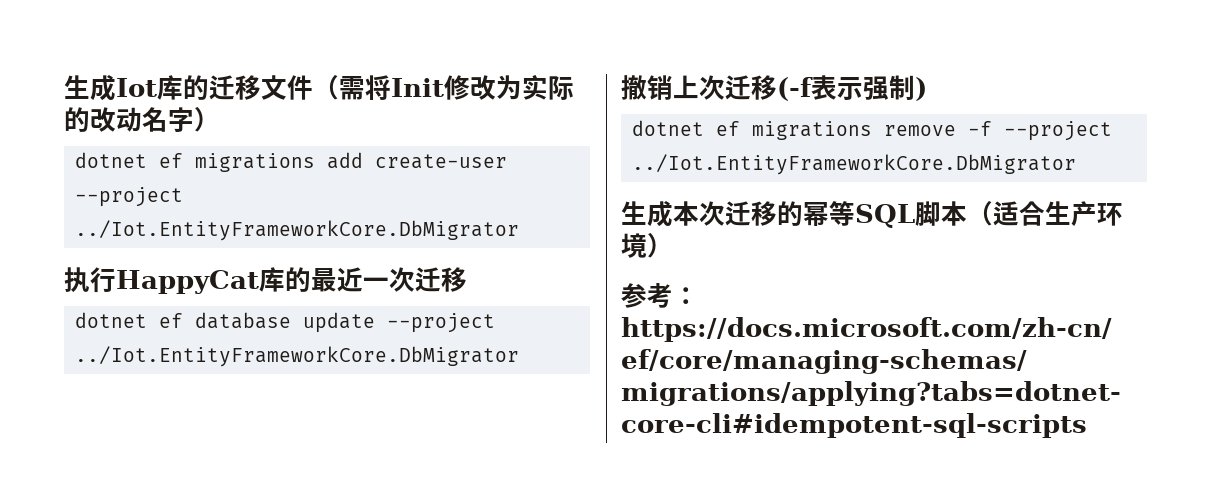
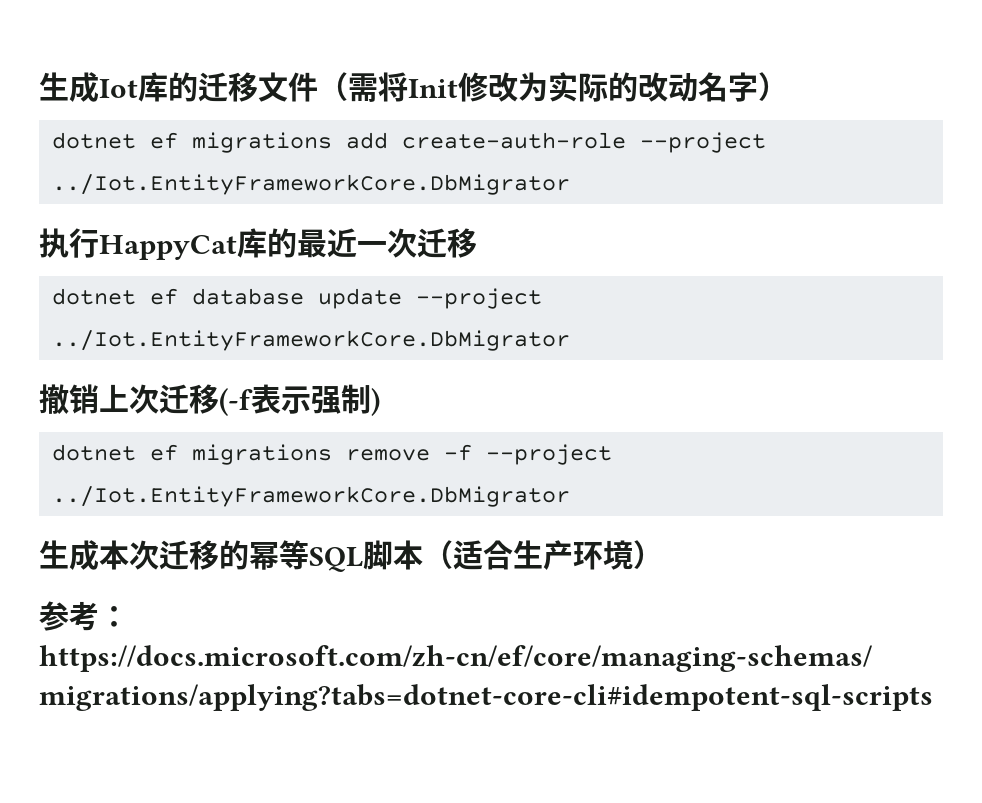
[374,154,507,169] create-user -> [401,132,626,149] create-auth-role

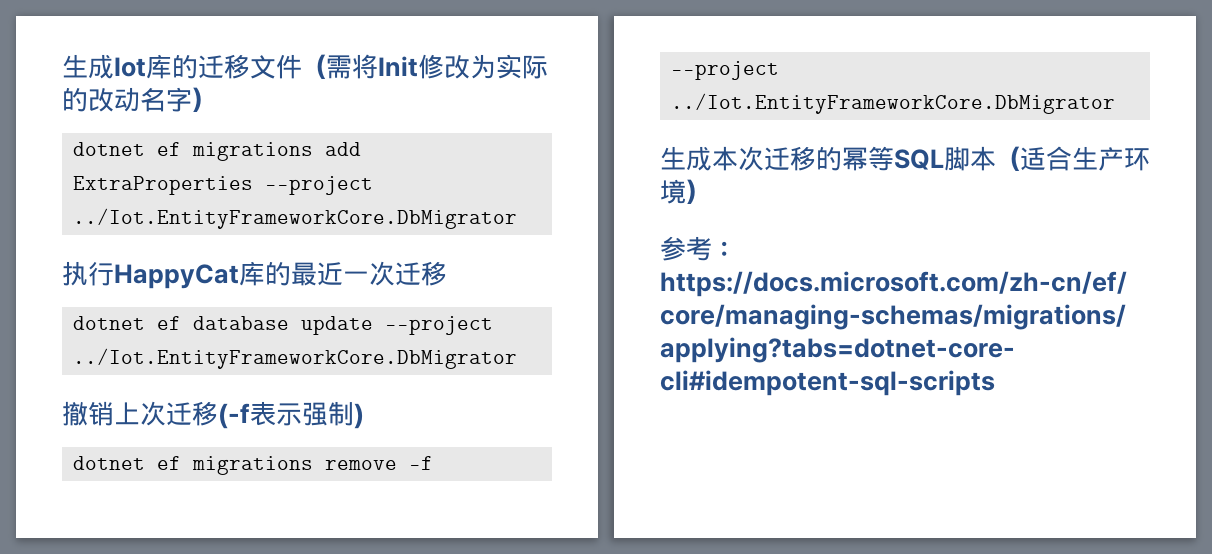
[401,132,626,149] create-auth-role -> [73,176,254,195] ExtraProperties

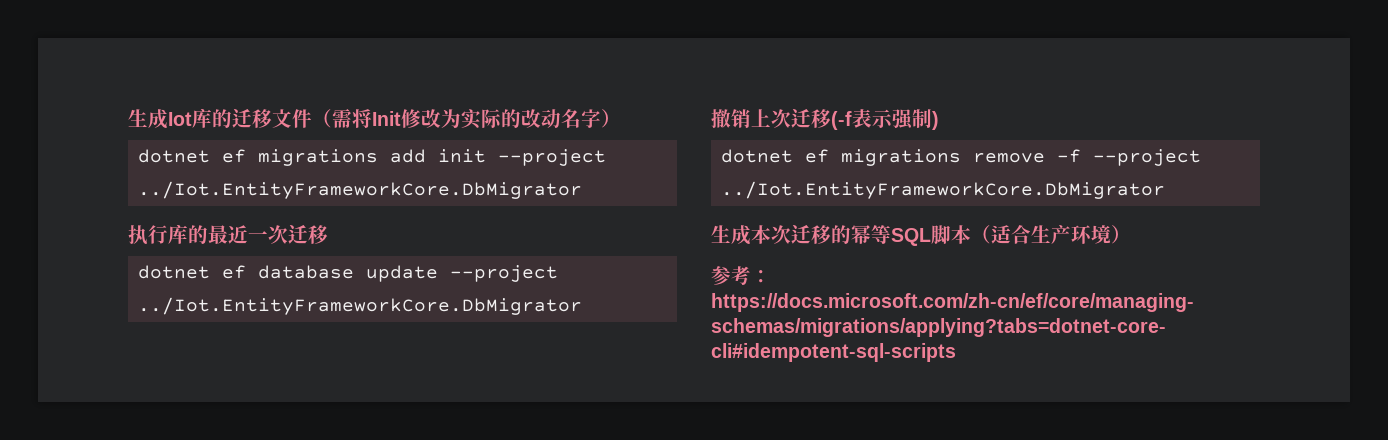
[73,176,254,195] ExtraProperties -> [438,149,487,163] init
[114,264,239,289] HappyCat -> (168, 234) none

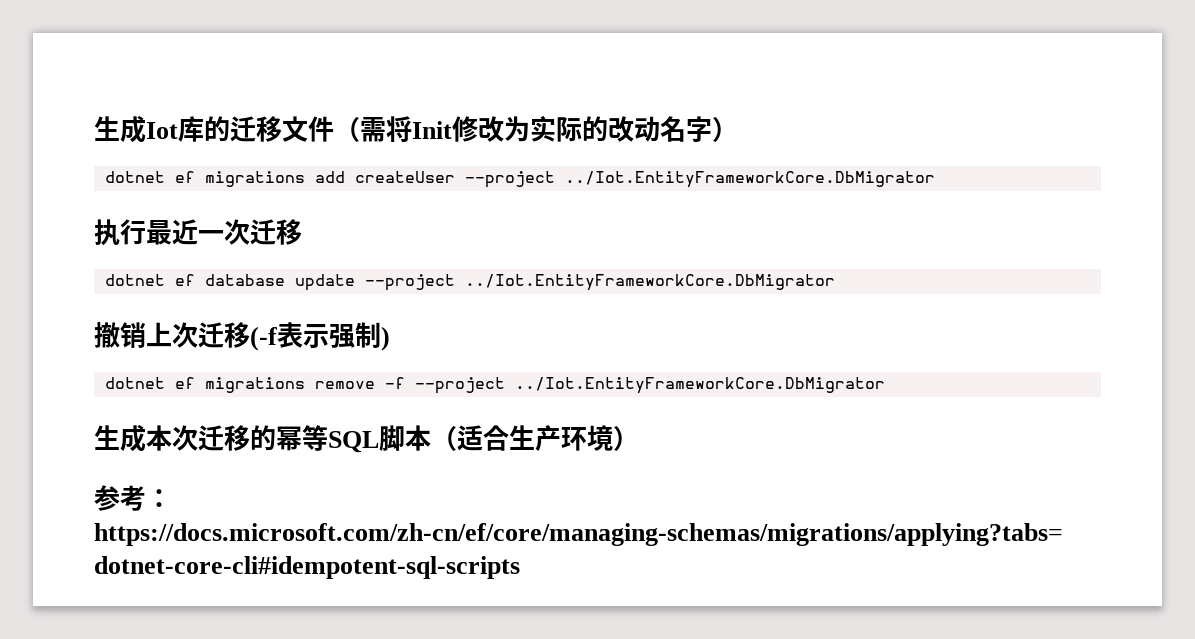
[438,149,487,163] init -> [355,171,456,183] createUser
[168,224,208,244] 库的 -> (146, 232) none

